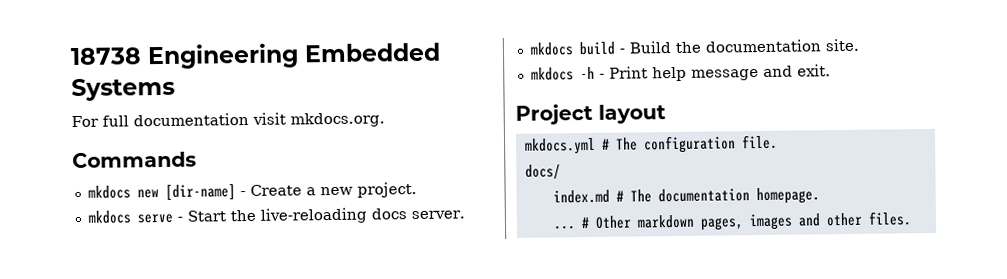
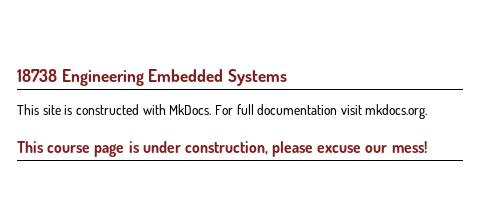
(175, 89) none -> [17,104,212,115] This site is constructed with MkDocs.
[72,151,197,169] [87,182,417,201] [87,207,465,224] [529,38,859,56] [530,64,831,82] [515,103,666,125] [523,134,778,155] [524,164,561,180] [552,187,820,205] [553,211,912,231] Commands // mkdocs new [dir-name] - Create a new project. // mkdocs serve - Start the live-reloading docs server. // mkdocs build - Build the documentation site. // mkdocs -h - Print help message and exit. // Project layout // mkdocs.yml # The configuration file. // docs/ // index.md # The documentation homepage. // ... # Other markdown pages, images and other files. -> [17,141,427,157] This course page is under construction, please excuse our mess!

